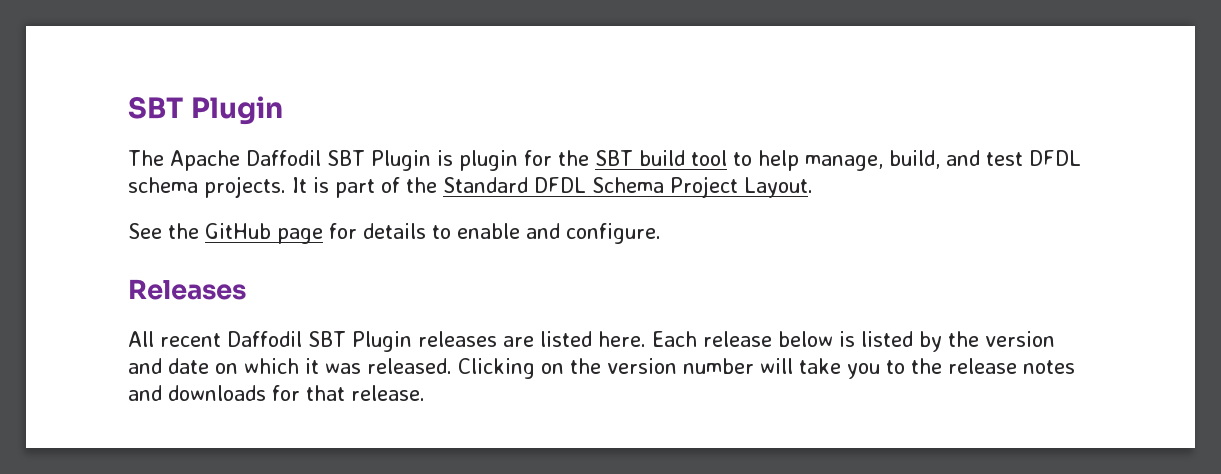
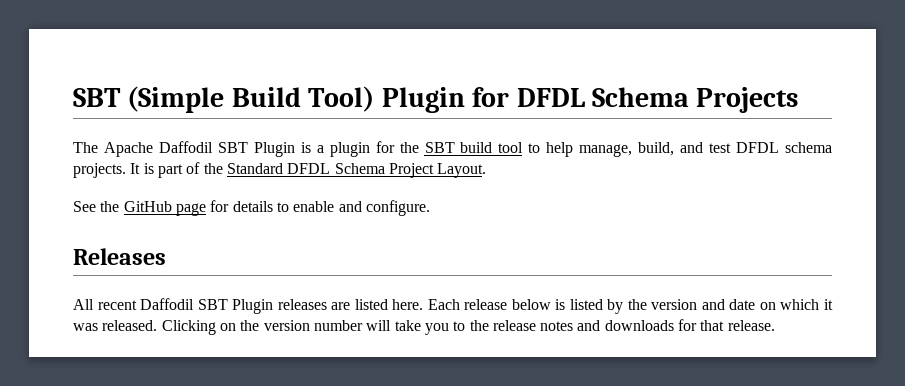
[128,96,283,125] SBT Plugin -> [73,86,799,113] SBT (Simple Build Tool) Plugin for DFDL Schema Projects
(453, 158) none -> [316,145,324,153] a

